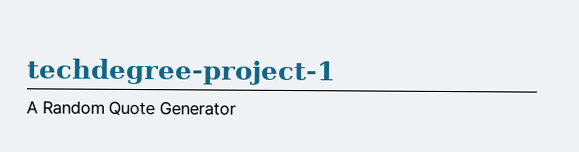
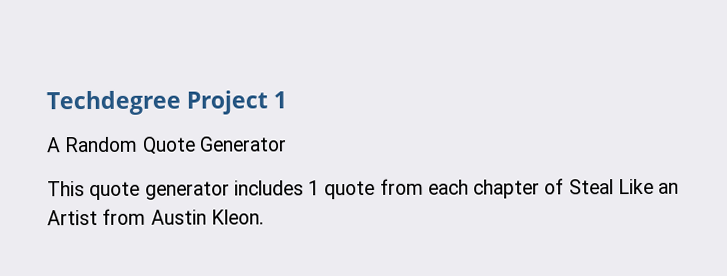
[26,58,336,86] techdegree-project-1 -> [46,90,288,116] Techdegree Project 1
(236, 108) none -> [47,178,680,201] [47,208,264,226] // This quote generator includes 1 quote from each chapter of Steal Like an Artist from Austin Kleon.

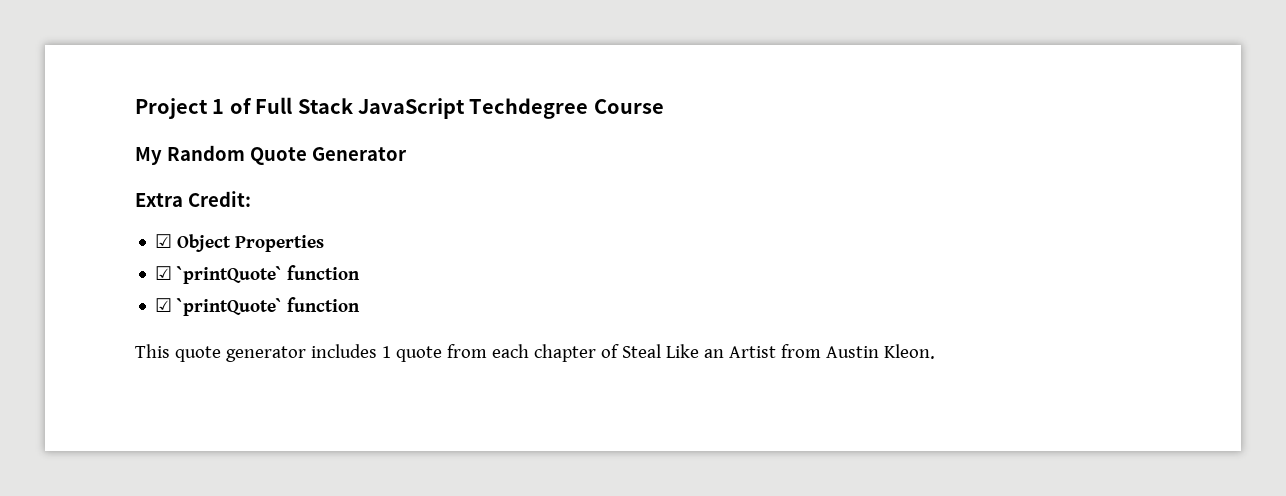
[46,90,181,116] Techdegree -> (135, 108) none
[46,136,287,155] // A Random Quote Generator -> [229,97,664,119] [135,145,407,165] [135,191,251,207] [155,234,325,252] [155,265,361,284] [155,297,361,316] of Full Stack JavaScript Techdegree Course // My Random Quote Generator // Extra Credit: // ☑ Object Properties // ☑ `printQuote` function // ☑ `printQuote` function

